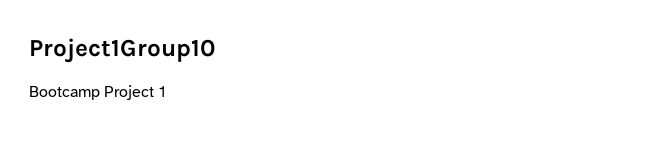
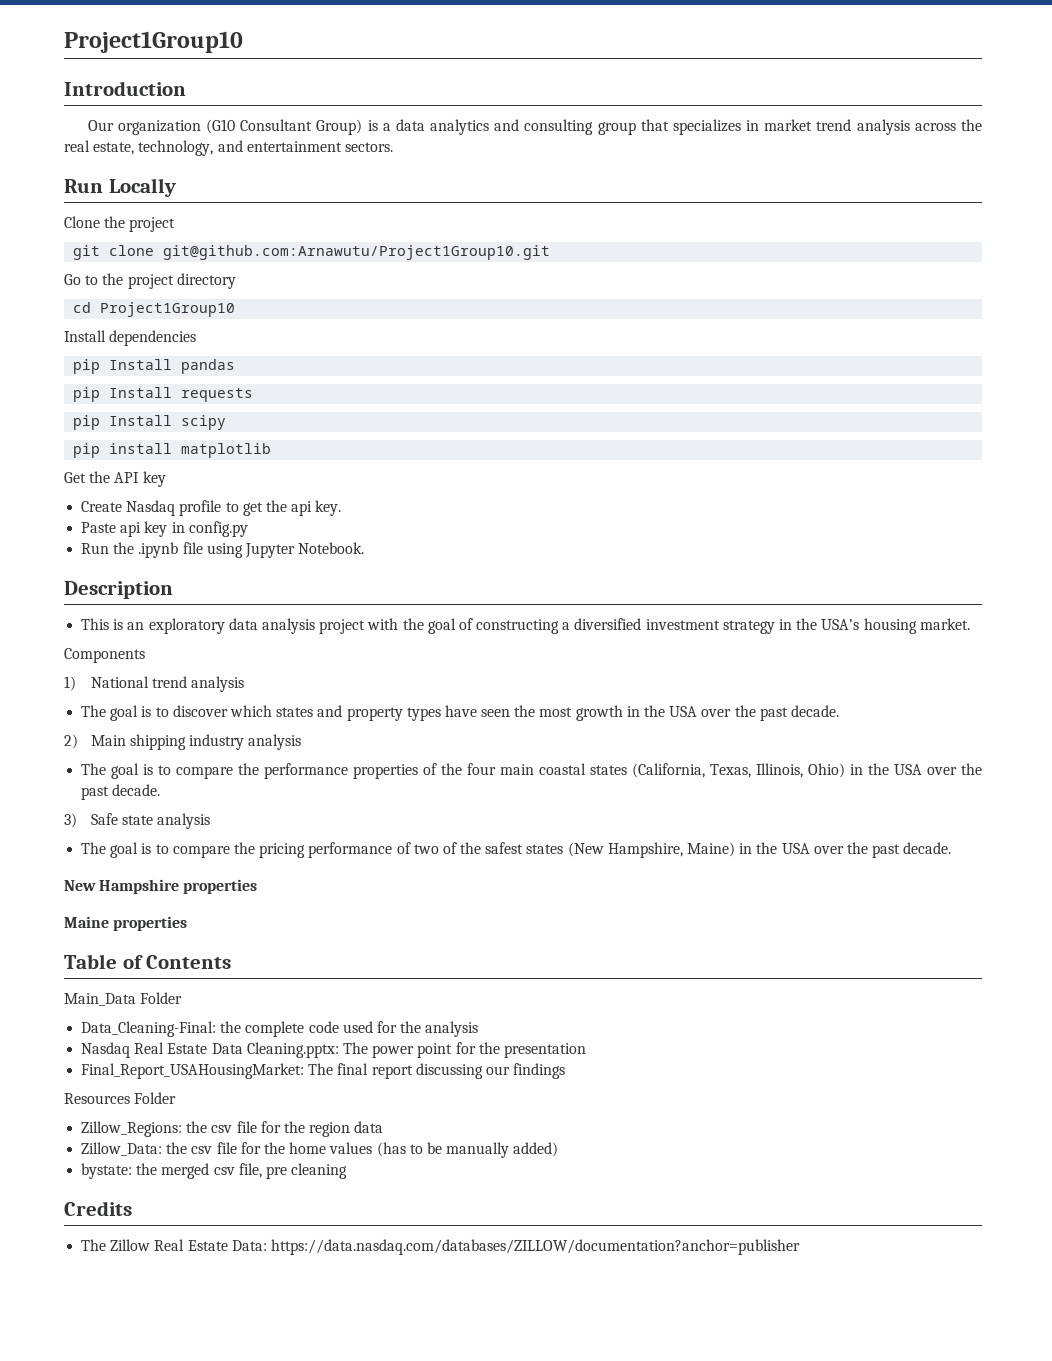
[29,38,216,63] [29,85,165,100] Project1Group10 // Bootcamp Project 1 -> [64,31,243,53] [64,81,186,96] [87,119,983,135] [64,140,393,156] [64,178,176,197] [64,216,176,232] [73,245,551,260] [64,273,236,289] [73,302,236,317] [64,330,197,346] [73,359,236,374] [73,387,254,402] [73,415,227,430] [73,443,272,458] [64,471,166,487] [81,500,342,516] [81,521,248,537] [81,542,365,558] [64,581,173,599] [81,618,970,634] [64,648,145,663] [64,676,245,692] [81,705,839,721] [64,734,302,750] [81,763,982,779] [81,784,161,800] [64,813,211,829] [81,842,952,858] [64,879,258,894] [64,916,188,931] [64,954,232,969] [64,992,183,1006] [81,1021,479,1037] [81,1042,586,1058] [81,1063,566,1079] [64,1092,177,1104] [81,1121,384,1137] [81,1142,559,1158] [81,1163,348,1179] [64,1201,132,1216] [81,1239,800,1255] Project1Group10 // Introduction // Our organization (G10 Consultant Group) is a data analytics and consulting group that specializes in market trend analysis across the real estate, technology, and entertainment sectors. // Run Locally // Clone the project // git clone git@github.com:Arnawutu/Project1Group10.git // Go to the project directory // cd Project1Group10 // Install dependencies // pip Install pandas // pip Install requests // pip Install scipy // pip install matplotlib // Get the API key // Create Nasdaq profile to get the api key. // Paste api key in config.py // Run the .ipynb file using Jupyter Notebook. // Description // This is an exploratory data analysis project with the goal of constructing a diversified investment strategy in the USA’s housing market. // Components // 1) National trend analysis // The goal is to discover which states and property types have seen the most growth in the USA over the past decade. // 2) Main shipping industry analysis // The goal is to compare the performance properties of the four main coastal states (California, Texas, Illinois, Ohio) in the USA over the past decade. // 3) Safe state analysis // The goal is to compare the pricing performance of two of the safest states (New Hampshire, Maine) in the USA over the past decade. // New Hampshire properties // Maine properties // Table of Contents // Main_Data Folder // Data_Cleaning-Final: the complete code used for the analysis // Nasdaq Real Estate Data Cleaning.pptx: The power point for the presentation // Final_Report_USAHousingMarket: The final report discussing our findings // Resources Folder // Zillow_Regions: the csv file for the region data // Zillow_Data: the csv file for the home values (has to be manually added) // bystate: the merged csv file, pre cleaning // Credits // The Zillow Real Estate Data: https://data.nasdaq.com/databases/ZILLOW/documentation?anchor=publisher

